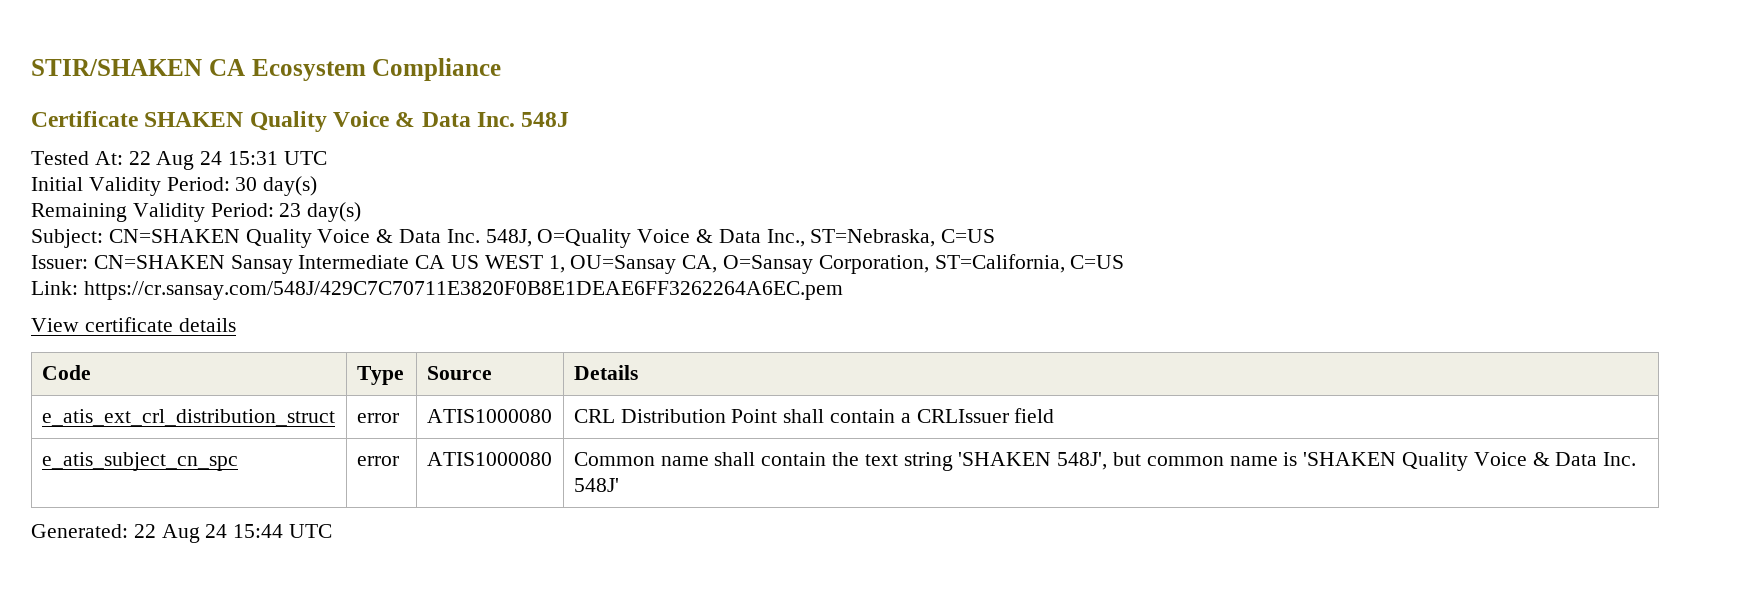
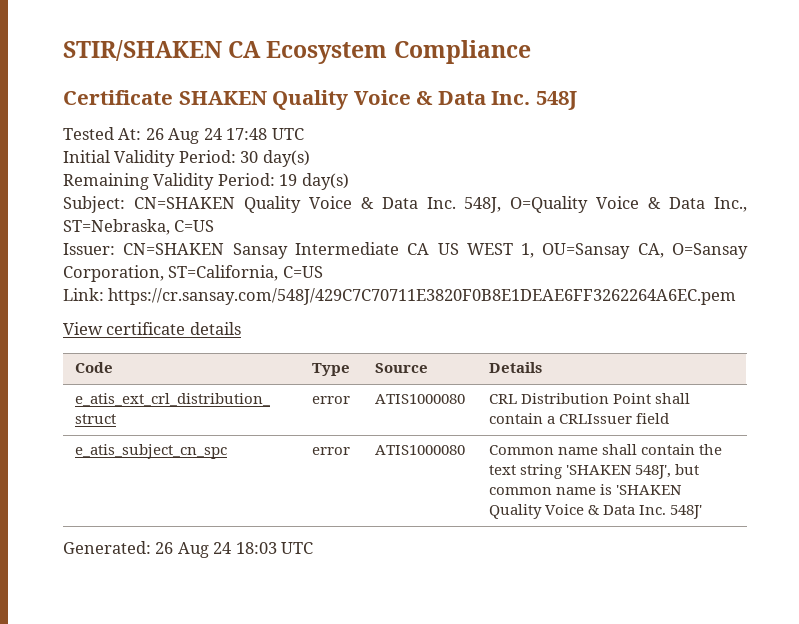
[128,151,279,170] 22 Aug 24 15:31 -> [145,128,268,144] 26 Aug 24 17:48
[279,203,302,217] 23 -> [279,174,298,186] 19
[133,524,284,543] 22 Aug 24 15:44 -> [155,542,277,558] 26 Aug 24 18:03

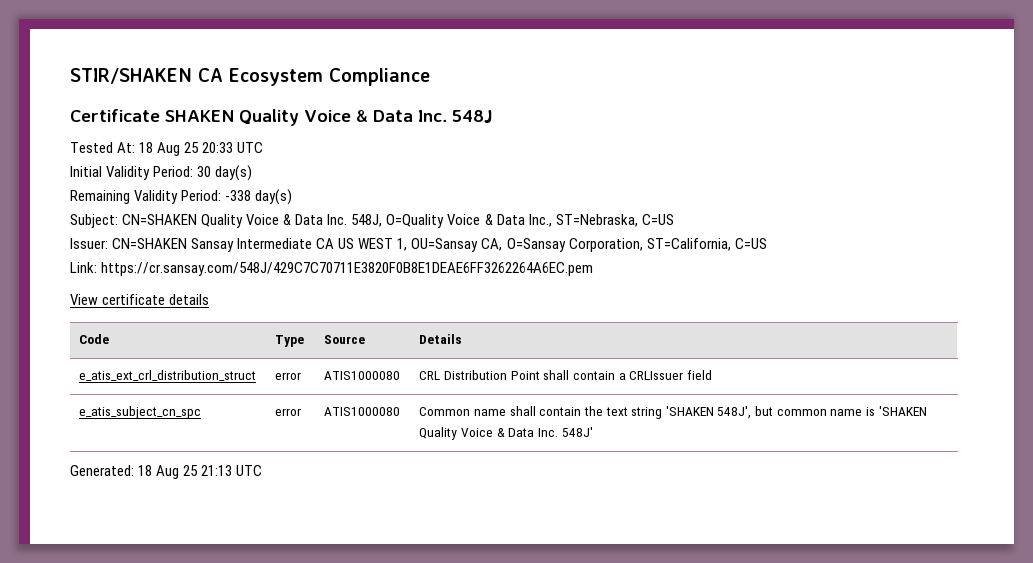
[145,128,268,144] 26 Aug 24 17:48 -> [139,142,234,156] 18 Aug 25 20:33
[279,174,298,186] 19 -> [225,190,252,201] -338
[155,542,277,558] 26 Aug 24 18:03 -> [138,465,233,479] 18 Aug 25 21:13

